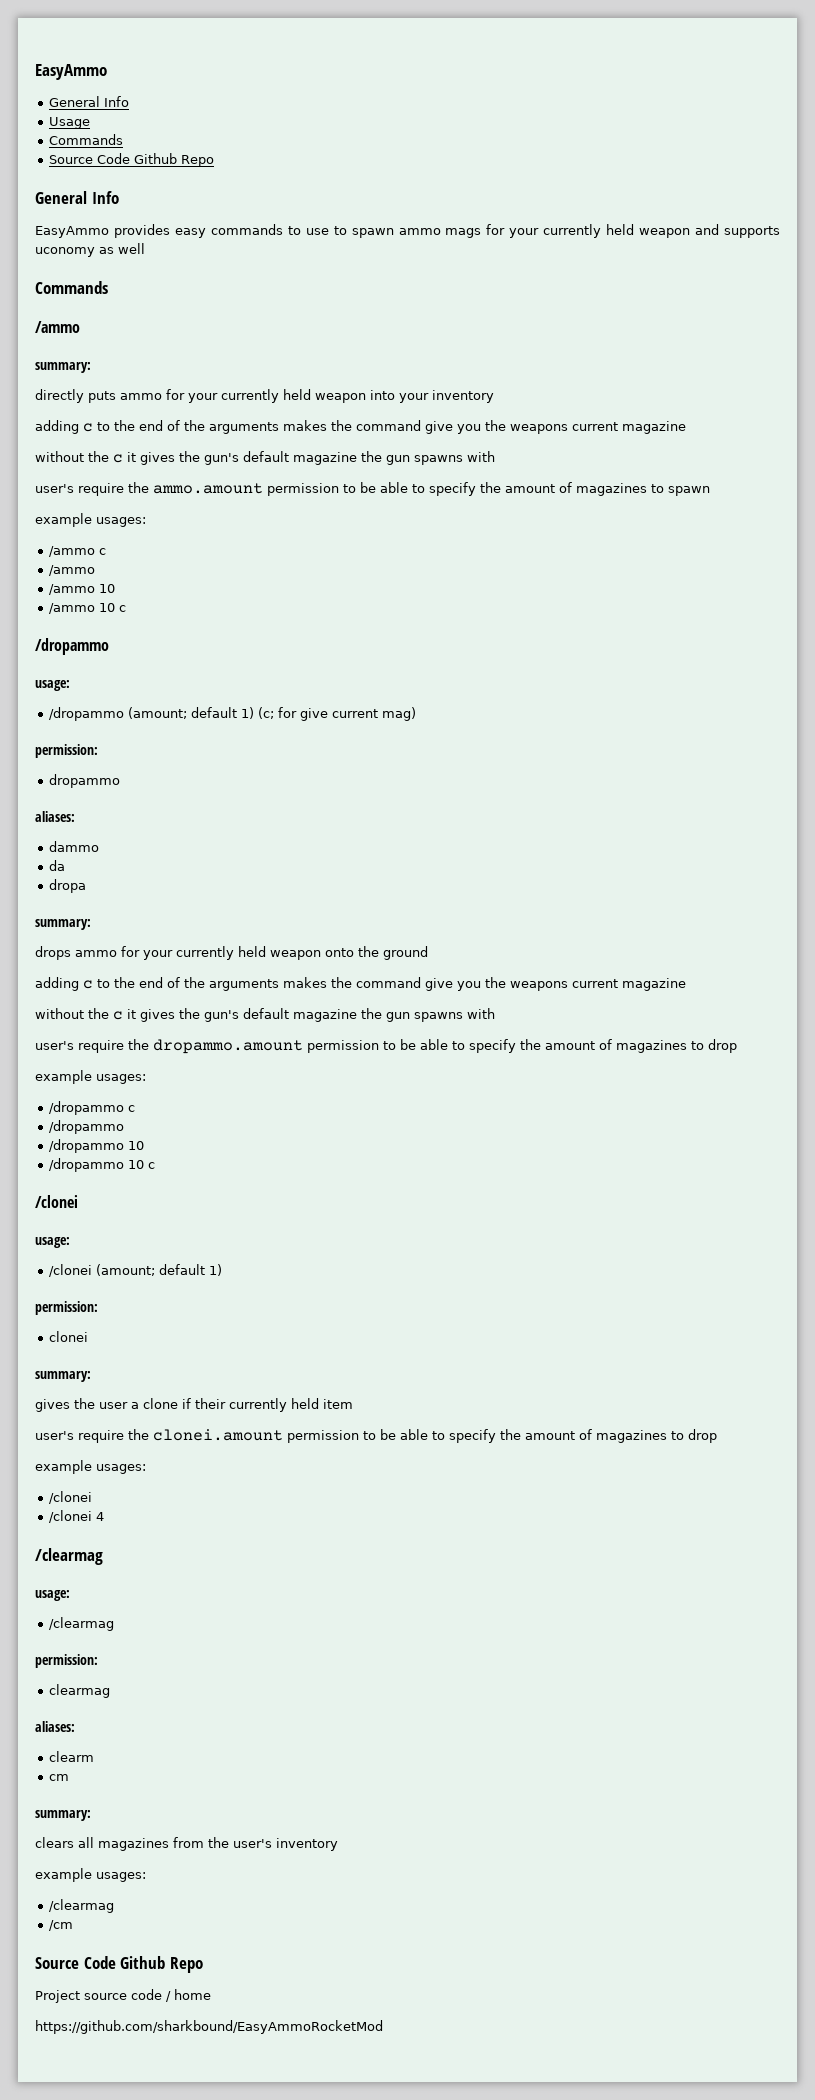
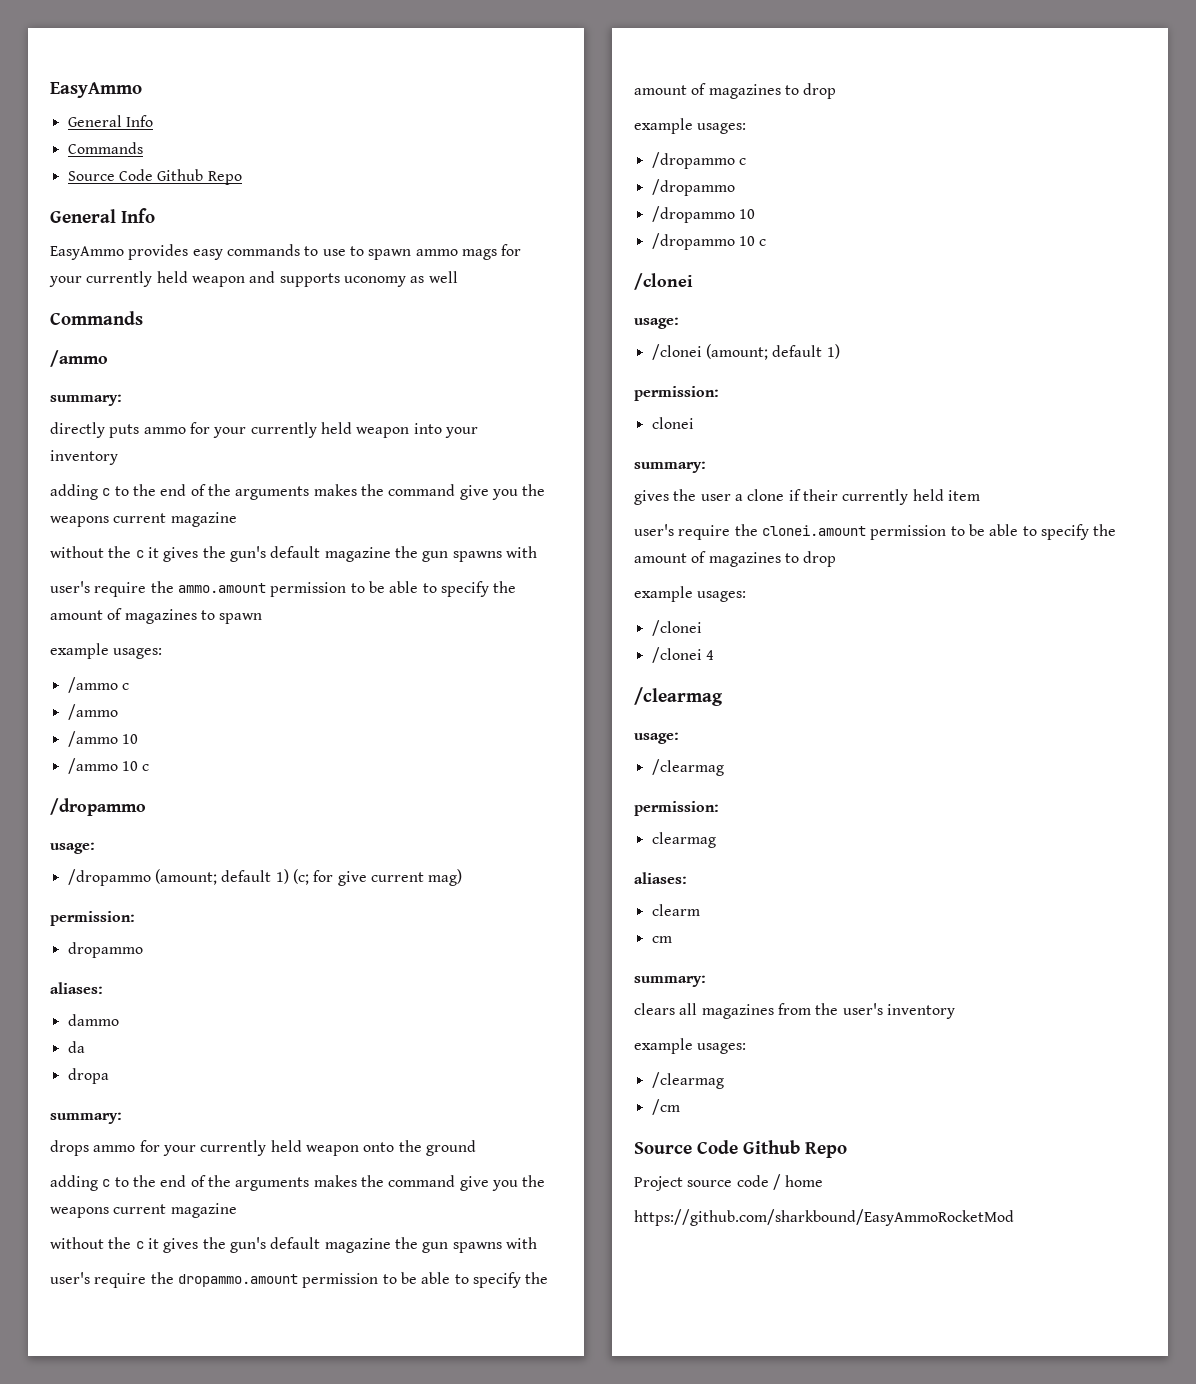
[49,117,91,129] // Usage -> (153, 121) none

